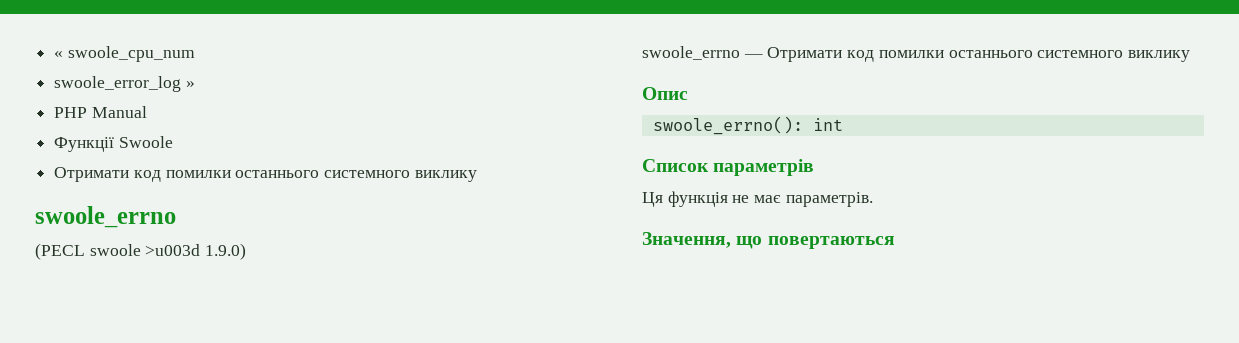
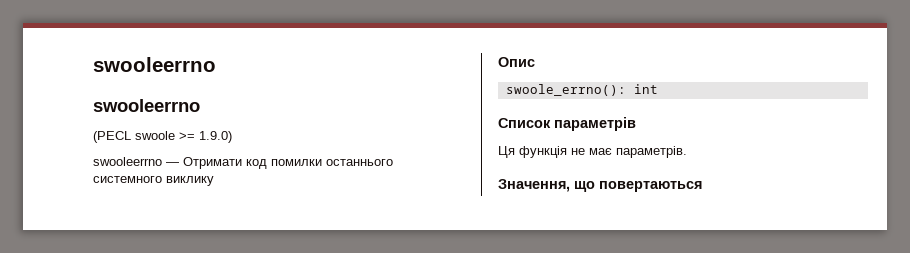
[54,46,195,62] [54,76,195,92] [54,106,147,118] [54,136,173,152] [54,167,477,182] [35,206,176,228] « swoole_cpu_num // swoole_error_log » // PHP Manual // Функції Swoole // Отримати код помилки останнього системного виклику // swoole_errno -> [93,57,216,72] [93,99,200,112] swooleerrno // swooleerrno
[145,244,201,256] >u003d -> [179,132,195,140] >=
[642,46,740,60] swoole_errno -> [93,157,162,166] swooleerrno

